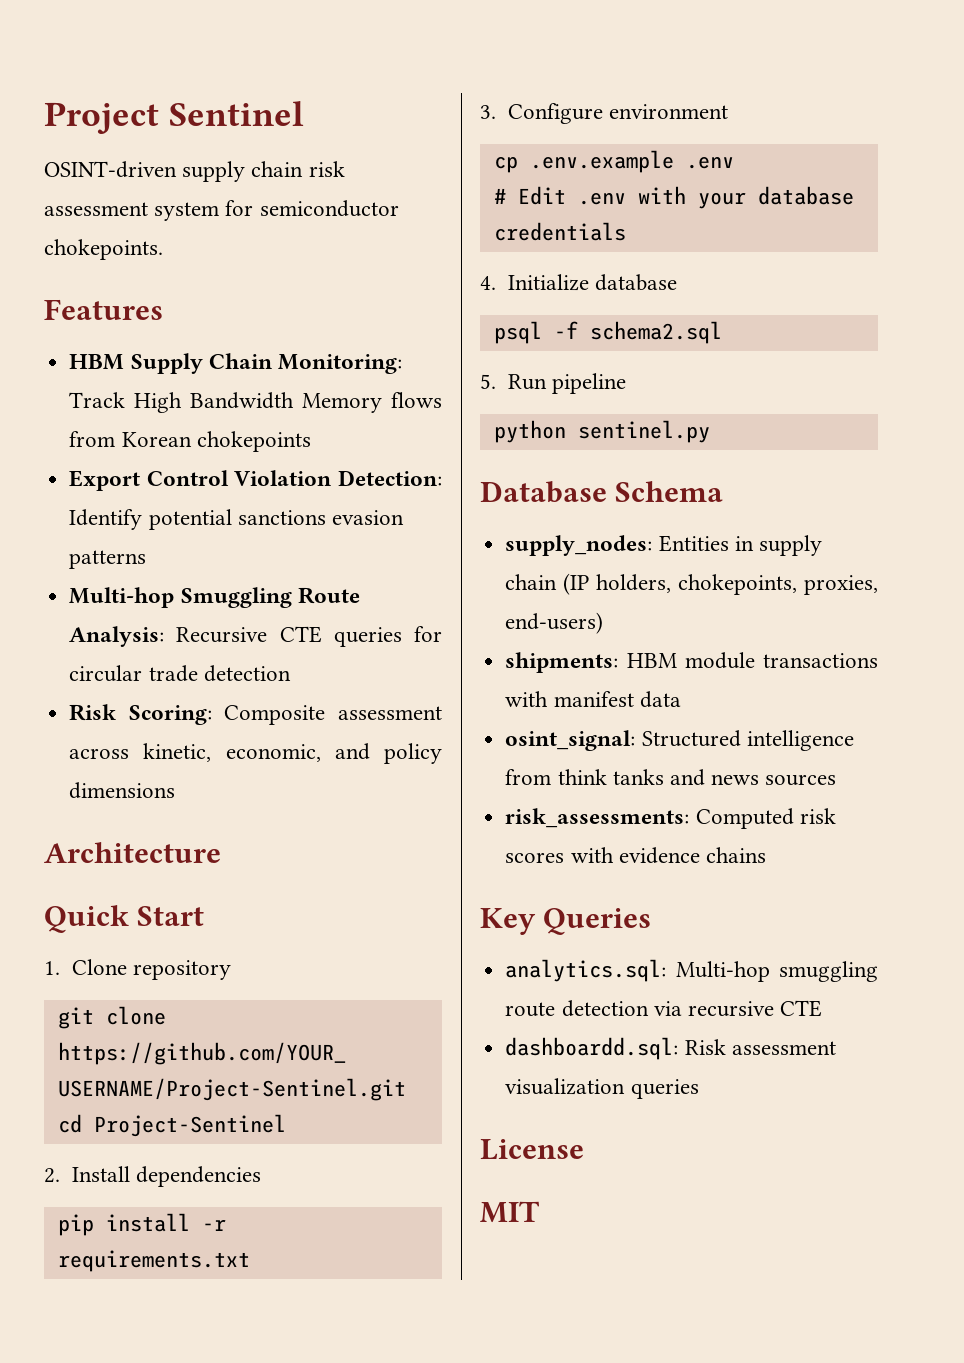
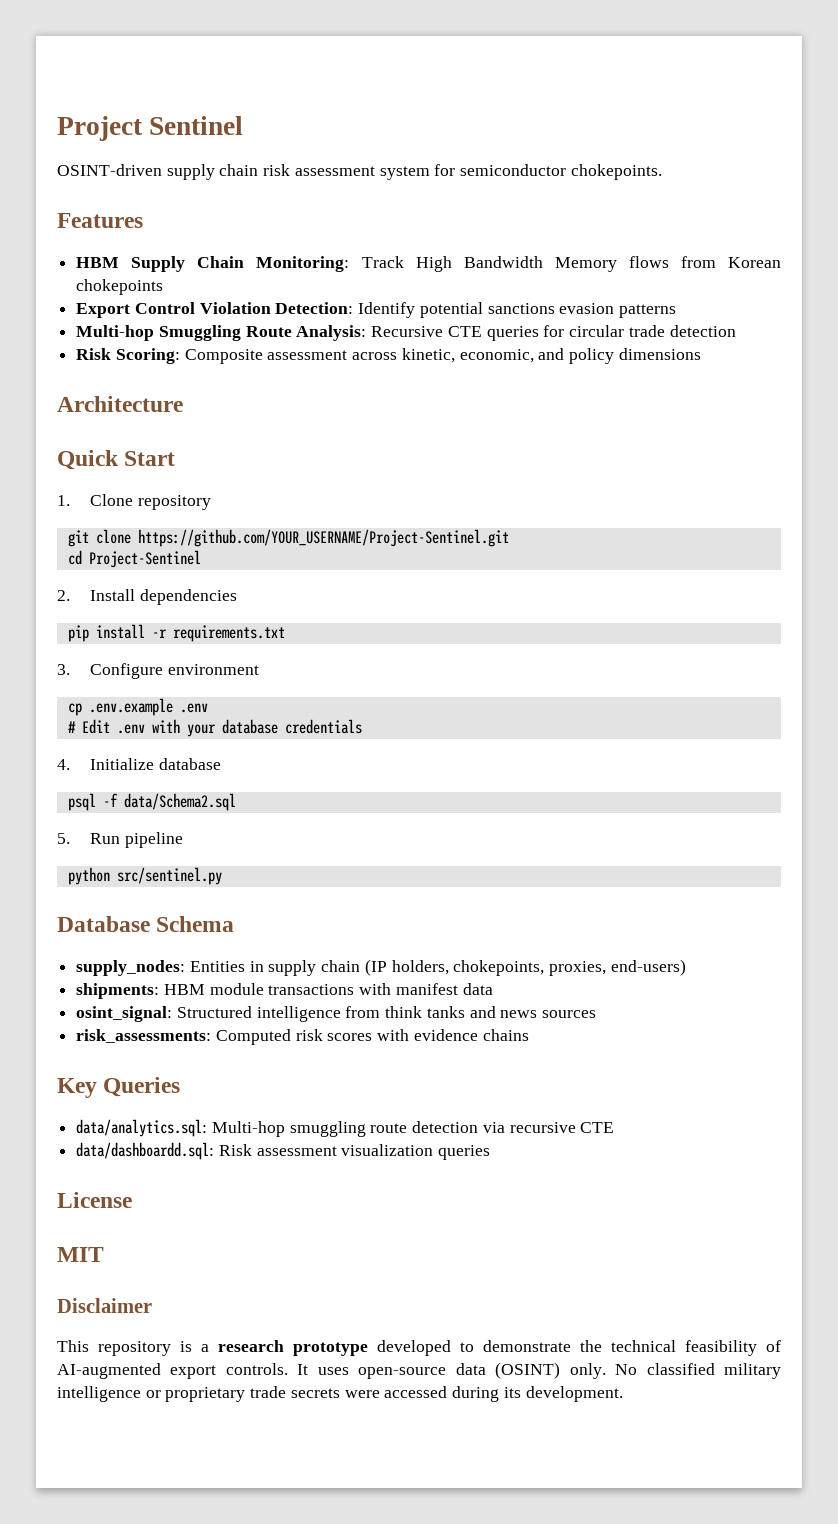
[589,321,722,344] schema2.sql -> [123,793,236,811] data/Schema2.sql
[577,420,710,443] sentinel.py -> [116,867,222,885] src/sentinel.py
[505,959,667,982] analytics.sql: -> [76,1119,208,1137] data/analytics.sql:
[505,1037,679,1060] dashboardd.sql: -> [76,1142,215,1160] data/dashboardd.sql:
(540, 1212) none -> [57,1298,152,1313] [57,1340,781,1356] [57,1362,781,1379] [57,1386,623,1402] // Disclaimer // This repository is a research prototype developed to demonstrate the technical feasibility of AI-augmented export controls. It uses open-source data (OSINT) only. No classified military intelligence or proprietary trade secrets were accessed during its development.

